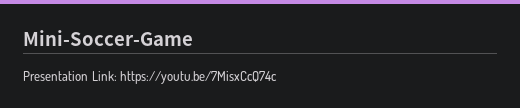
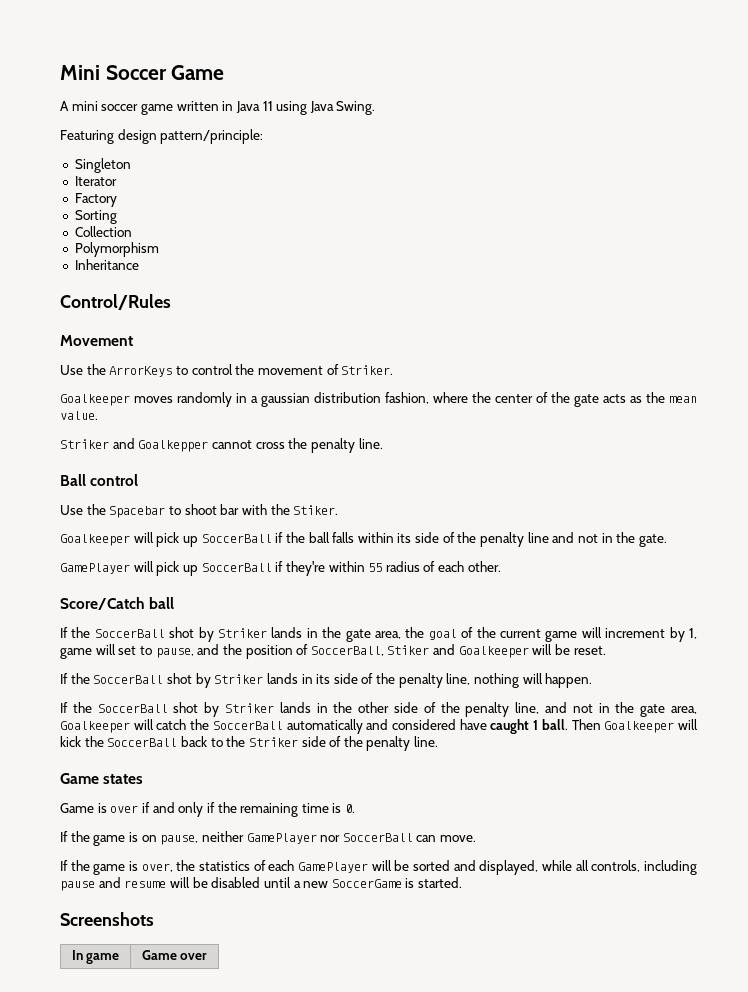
[23,30,193,46] [23,71,278,84] Mini-Soccer-Game // Presentation Link: https://youtu.be/7MisxCcQ74c -> [60,65,225,80] [60,101,376,115] [60,129,264,144] [74,158,131,173] [74,176,117,186] [74,193,117,207] [74,210,117,224] [74,226,132,237] [74,242,159,257] [74,259,139,270] [60,294,171,310] [60,335,133,346] [60,364,394,377] [60,392,697,407] [60,411,98,420] [60,438,383,453] [60,474,139,486] [60,504,339,518] [60,532,667,547] [60,561,501,576] [60,597,175,610] [60,627,697,642] [60,644,606,659] [60,673,593,688] [60,702,697,717] [60,719,698,734] [60,736,439,751] [60,773,144,784] [60,802,356,817] [60,831,477,846] [60,860,697,875] [60,877,463,891] [60,912,154,926] [71,950,120,964] [141,950,208,960] Mini Soccer Game // A mini soccer game written in Java 11 using Java Swing. // Featuring design pattern/principle: // Singleton // Iterator // Factory // Sorting // Collection // Polymorphism // Inheritance // Control/Rules // Movement // Use the ArrorKeys to control the movement of Striker. // Goalkeeper moves randomly in a gaussian distribution fashion, where the center of the gate acts as the mean value. // Striker and Goalkepper cannot cross the penalty line. // Ball control // Use the Spacebar to shoot bar with the Stiker. // Goalkeeper will pick up SoccerBall if the ball falls within its side of the penalty line and not in the gate. // GamePlayer will pick up SoccerBall if they're within 55 radius of each other. // Score/Catch ball // If the SoccerBall shot by Striker lands in the gate area, the goal of the current game will increment by 1, game will set to pause, and the position of SoccerBall, Stiker and Goalkeeper will be reset. // If the SoccerBall shot by Striker lands in its side of the penalty line, nothing will happen. // If the SoccerBall shot by Striker lands in the other side of the penalty line, and not in the gate area, Goalkeeper will catch the SoccerBall automatically and considered have caught 1 ball. Then Goalkeeper will kick the SoccerBall back to the Striker side of the penalty line. // Game states // Game is over if and only if the remaining time is 0. // If the game is on pause, neither GamePlayer nor SoccerBall can move. // If the game is over, the statistics of each GamePlayer will be sorted and displayed, while all controls, including pause and resume will be disabled until a new SoccerGame is started. // Screenshots // In game | Game over

